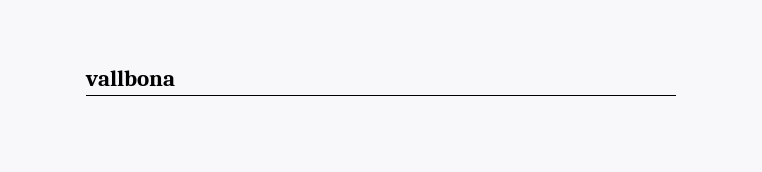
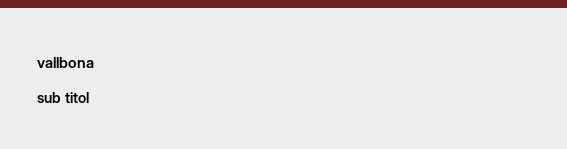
(175, 78) none -> [37,92,89,103] // sub titol

